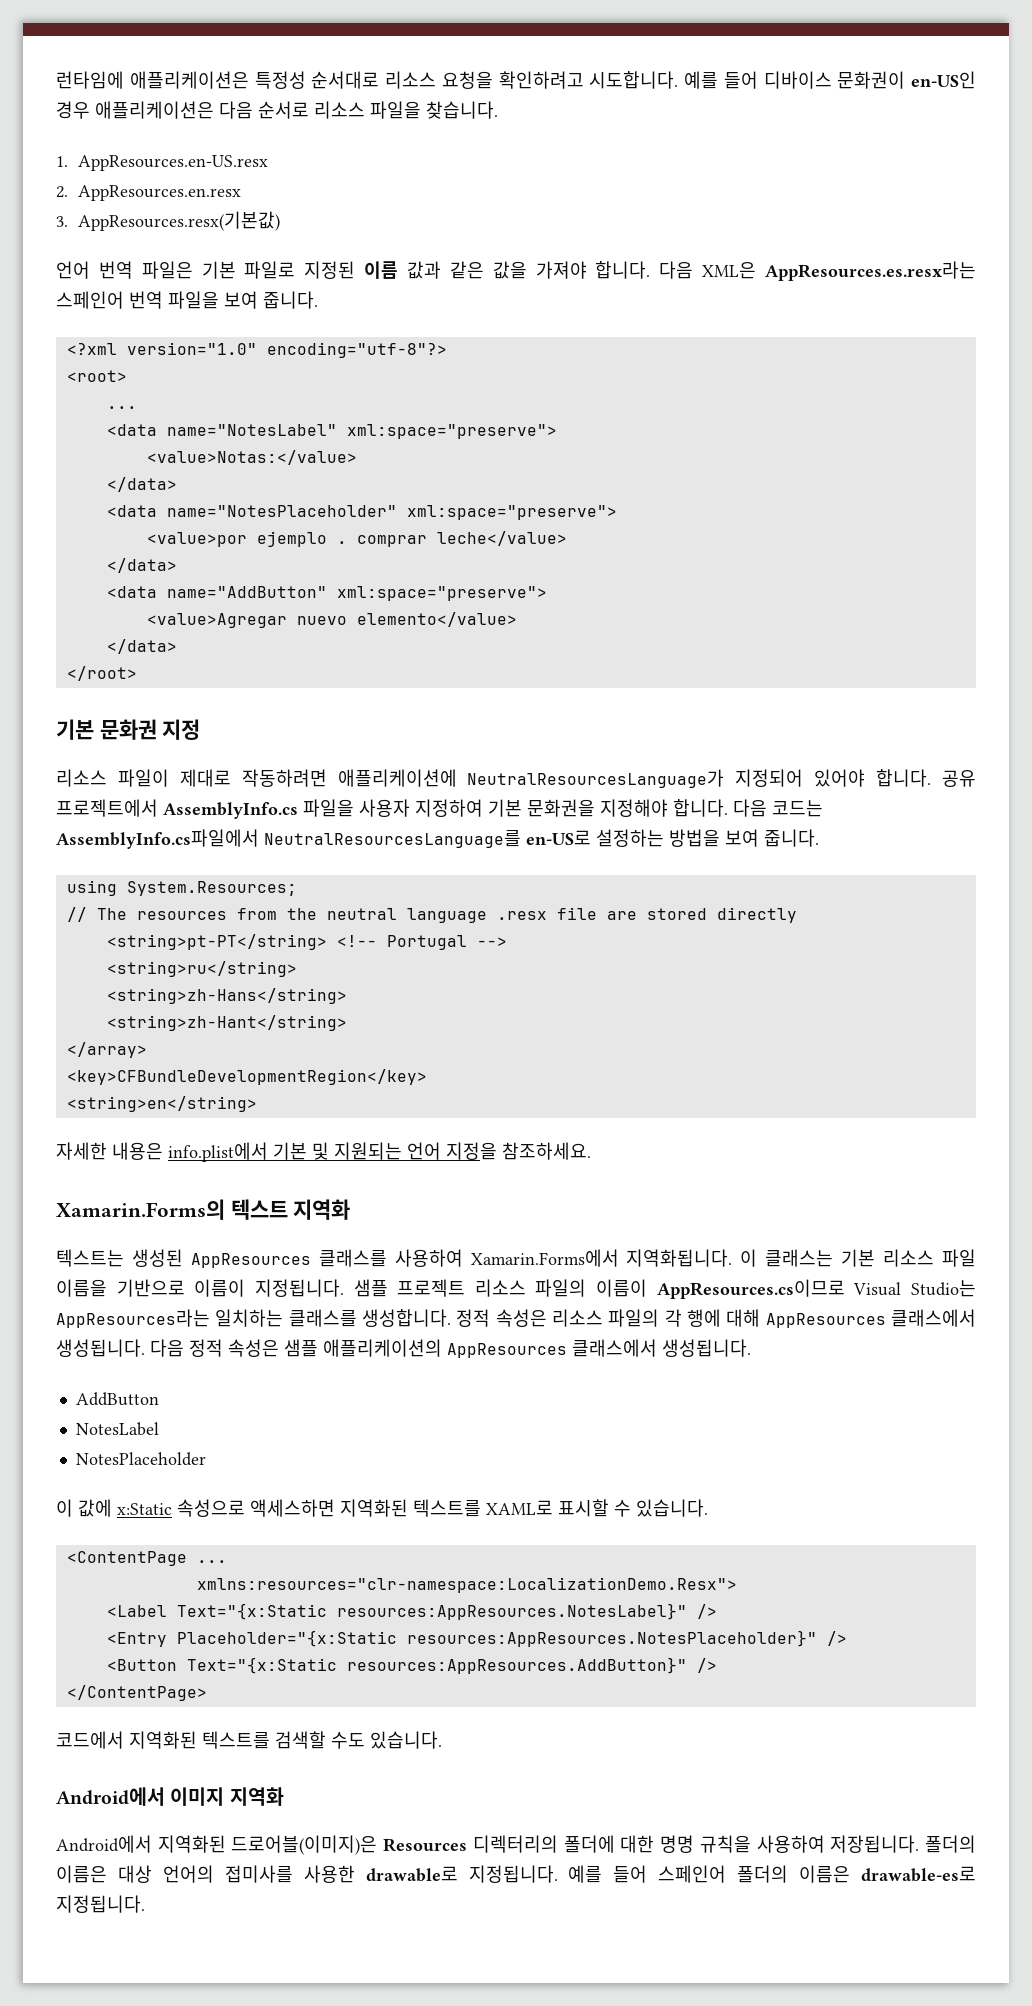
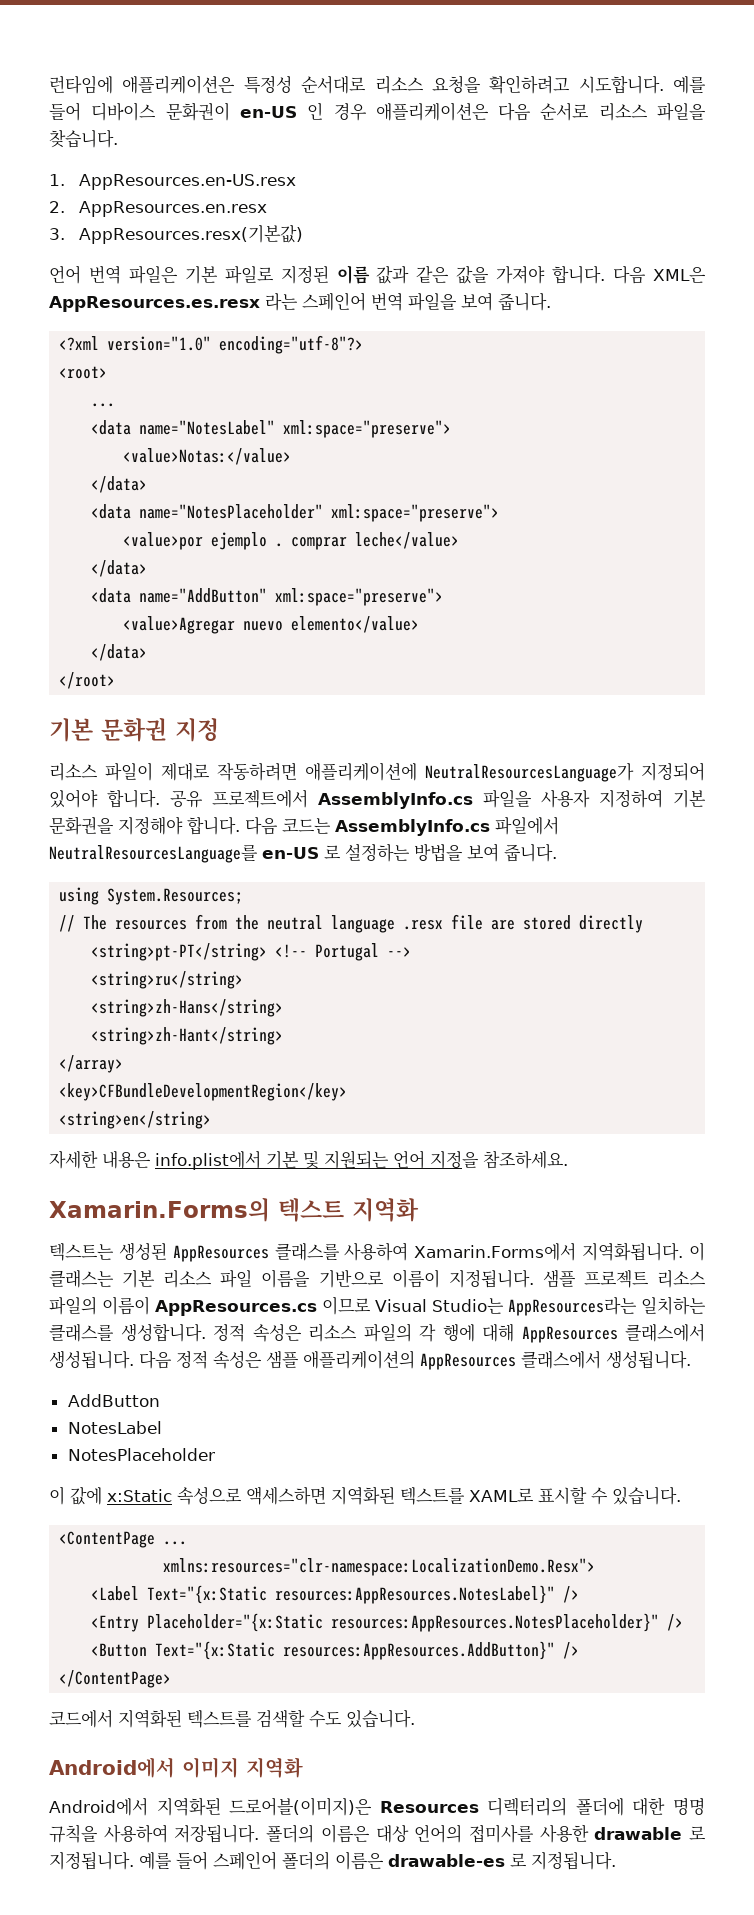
[911,71,976,89] en-US인 -> [239,102,324,120] en-US 인
[765,261,976,281] AppResources.es.resx라는 -> [49,293,298,312] AppResources.es.resx 라는
[56,829,591,849] AssemblyInfo.cs파일에서 NeutralResourcesLanguage를 en-US로 -> [335,816,559,836] [49,845,341,863] AssemblyInfo.cs 파일에서 NeutralResourcesLanguage를 en-US 로
[656,1279,845,1299] AppResources.cs이므로 -> [155,1296,371,1316] AppResources.cs 이므로
[365,1866,458,1882] drawable로 -> [594,1826,706,1840] drawable 로
[860,1866,976,1882] drawable-es로 -> [388,1853,527,1867] drawable-es 로

